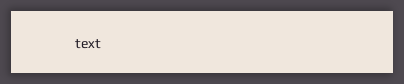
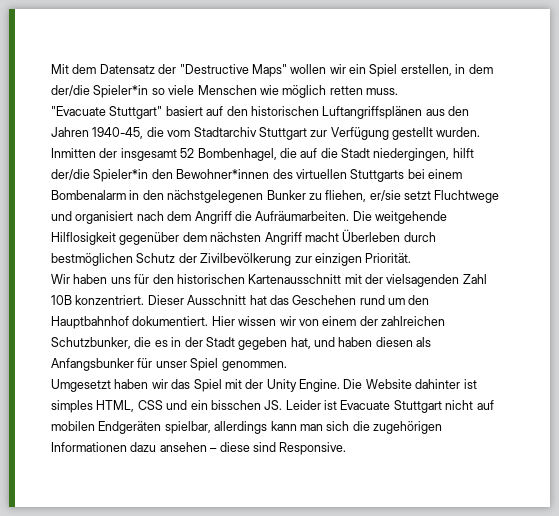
[75,39,101,49] text -> [51,64,493,77] [51,85,398,98] [51,106,469,119] [51,127,481,140] [51,148,474,161] [51,169,462,182] [51,190,500,203] [51,211,447,224] [51,229,436,245] [51,253,412,266] [51,274,487,287] [51,295,430,305] [51,316,445,329] [51,337,432,350] [51,358,287,371] [51,379,477,392] [51,400,494,413] [51,421,442,434] [51,442,347,455] Mit dem Datensatz der "Destructive Maps" wollen wir ein Spiel erstellen, in dem der/die Spieler*in so viele Menschen wie möglich retten muss. // "Evacuate Stuttgart" basiert auf den historischen Luftangriffsplänen aus den Jahren 1940-45, die vom Stadtarchiv Stuttgart zur Verfügung gestellt wurden. Inmitten der insgesamt 52 Bombenhagel, die auf die Stadt niedergingen, hilft der/die Spieler*in den Bewohner*innen des virtuellen Stuttgarts bei einem Bombenalarm in den nächstgelegenen Bunker zu fliehen, er/sie setzt Fluchtwege und organisiert nach dem Angriff die Aufräumarbeiten. Die weitgehende Hilflosigkeit gegenüber dem nächsten Angriff macht Überleben durch bestmöglichen Schutz der Zivilbevölkerung zur einzigen Priorität. // Wir haben uns für den historischen Kartenausschnitt mit der vielsagenden Zahl 10B konzentriert. Dieser Ausschnitt hat das Geschehen rund um den Hauptbahnhof dokumentiert. Hier wissen wir von einem der zahlreichen Schutzbunker, die es in der Stadt gegeben hat, und haben diesen als Anfangsbunker für unser Spiel genommen. // Umgesetzt haben wir das Spiel mit der Unity Engine. Die Website dahinter ist simples HTML, CSS und ein bisschen JS. Leider ist Evacuate Stuttgart nicht auf mobilen Endgeräten spielbar, allerdings kann man sich die zugehörigen Informationen dazu ansehen – diese sind Responsive.

